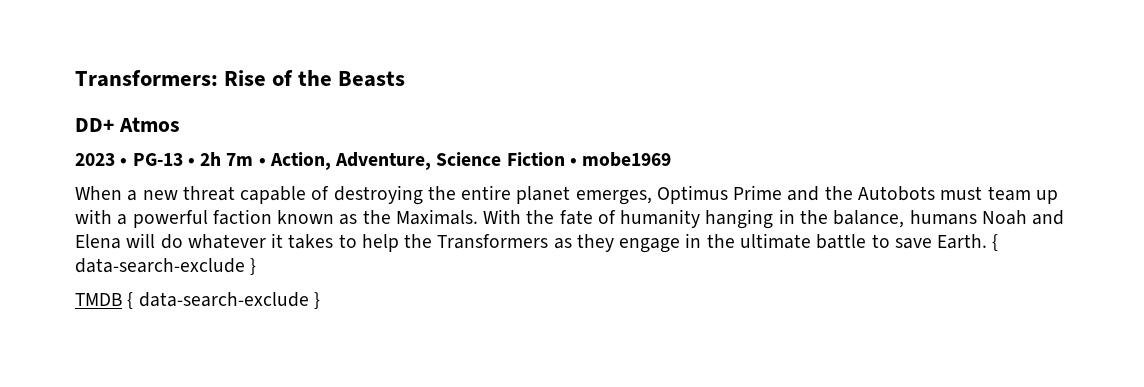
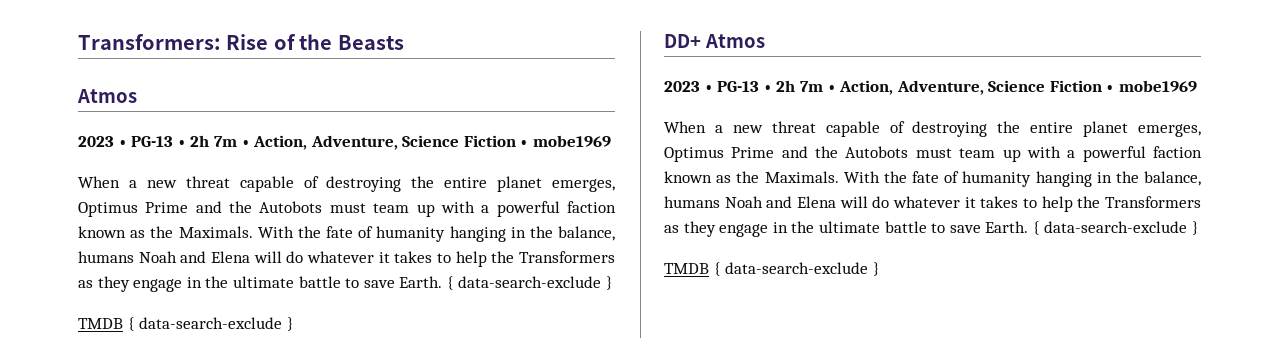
(406, 79) none -> [77,89,137,103] [78,135,612,150] [78,176,615,192] [78,201,617,217] [78,226,615,242] [78,251,615,267] [78,276,614,292] [78,317,294,331] // Atmos // 2023 • PG-13 • 2h 7m • Action, Adventure, Science Fiction • mobe1969 // When a new threat capable of destroying the entire planet emerges, Optimus Prime and the Autobots must team up with a powerful faction known as the Maximals. With the fate of humanity hanging in the balance, humans Noah and Elena will do whatever it takes to help the Transformers as they engage in the ultimate battle to save Earth. { data-search-exclude } // TMDB { data-search-exclude }

